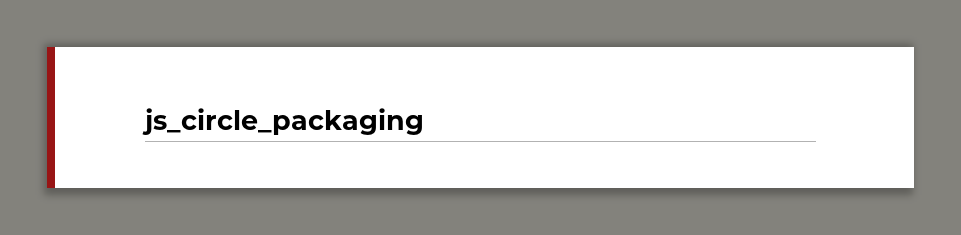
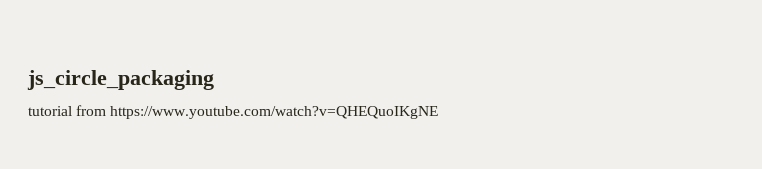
(424, 121) none -> [28,105,439,119] // tutorial from https://www.youtube.com/watch?v=QHEQuoIKgNE

